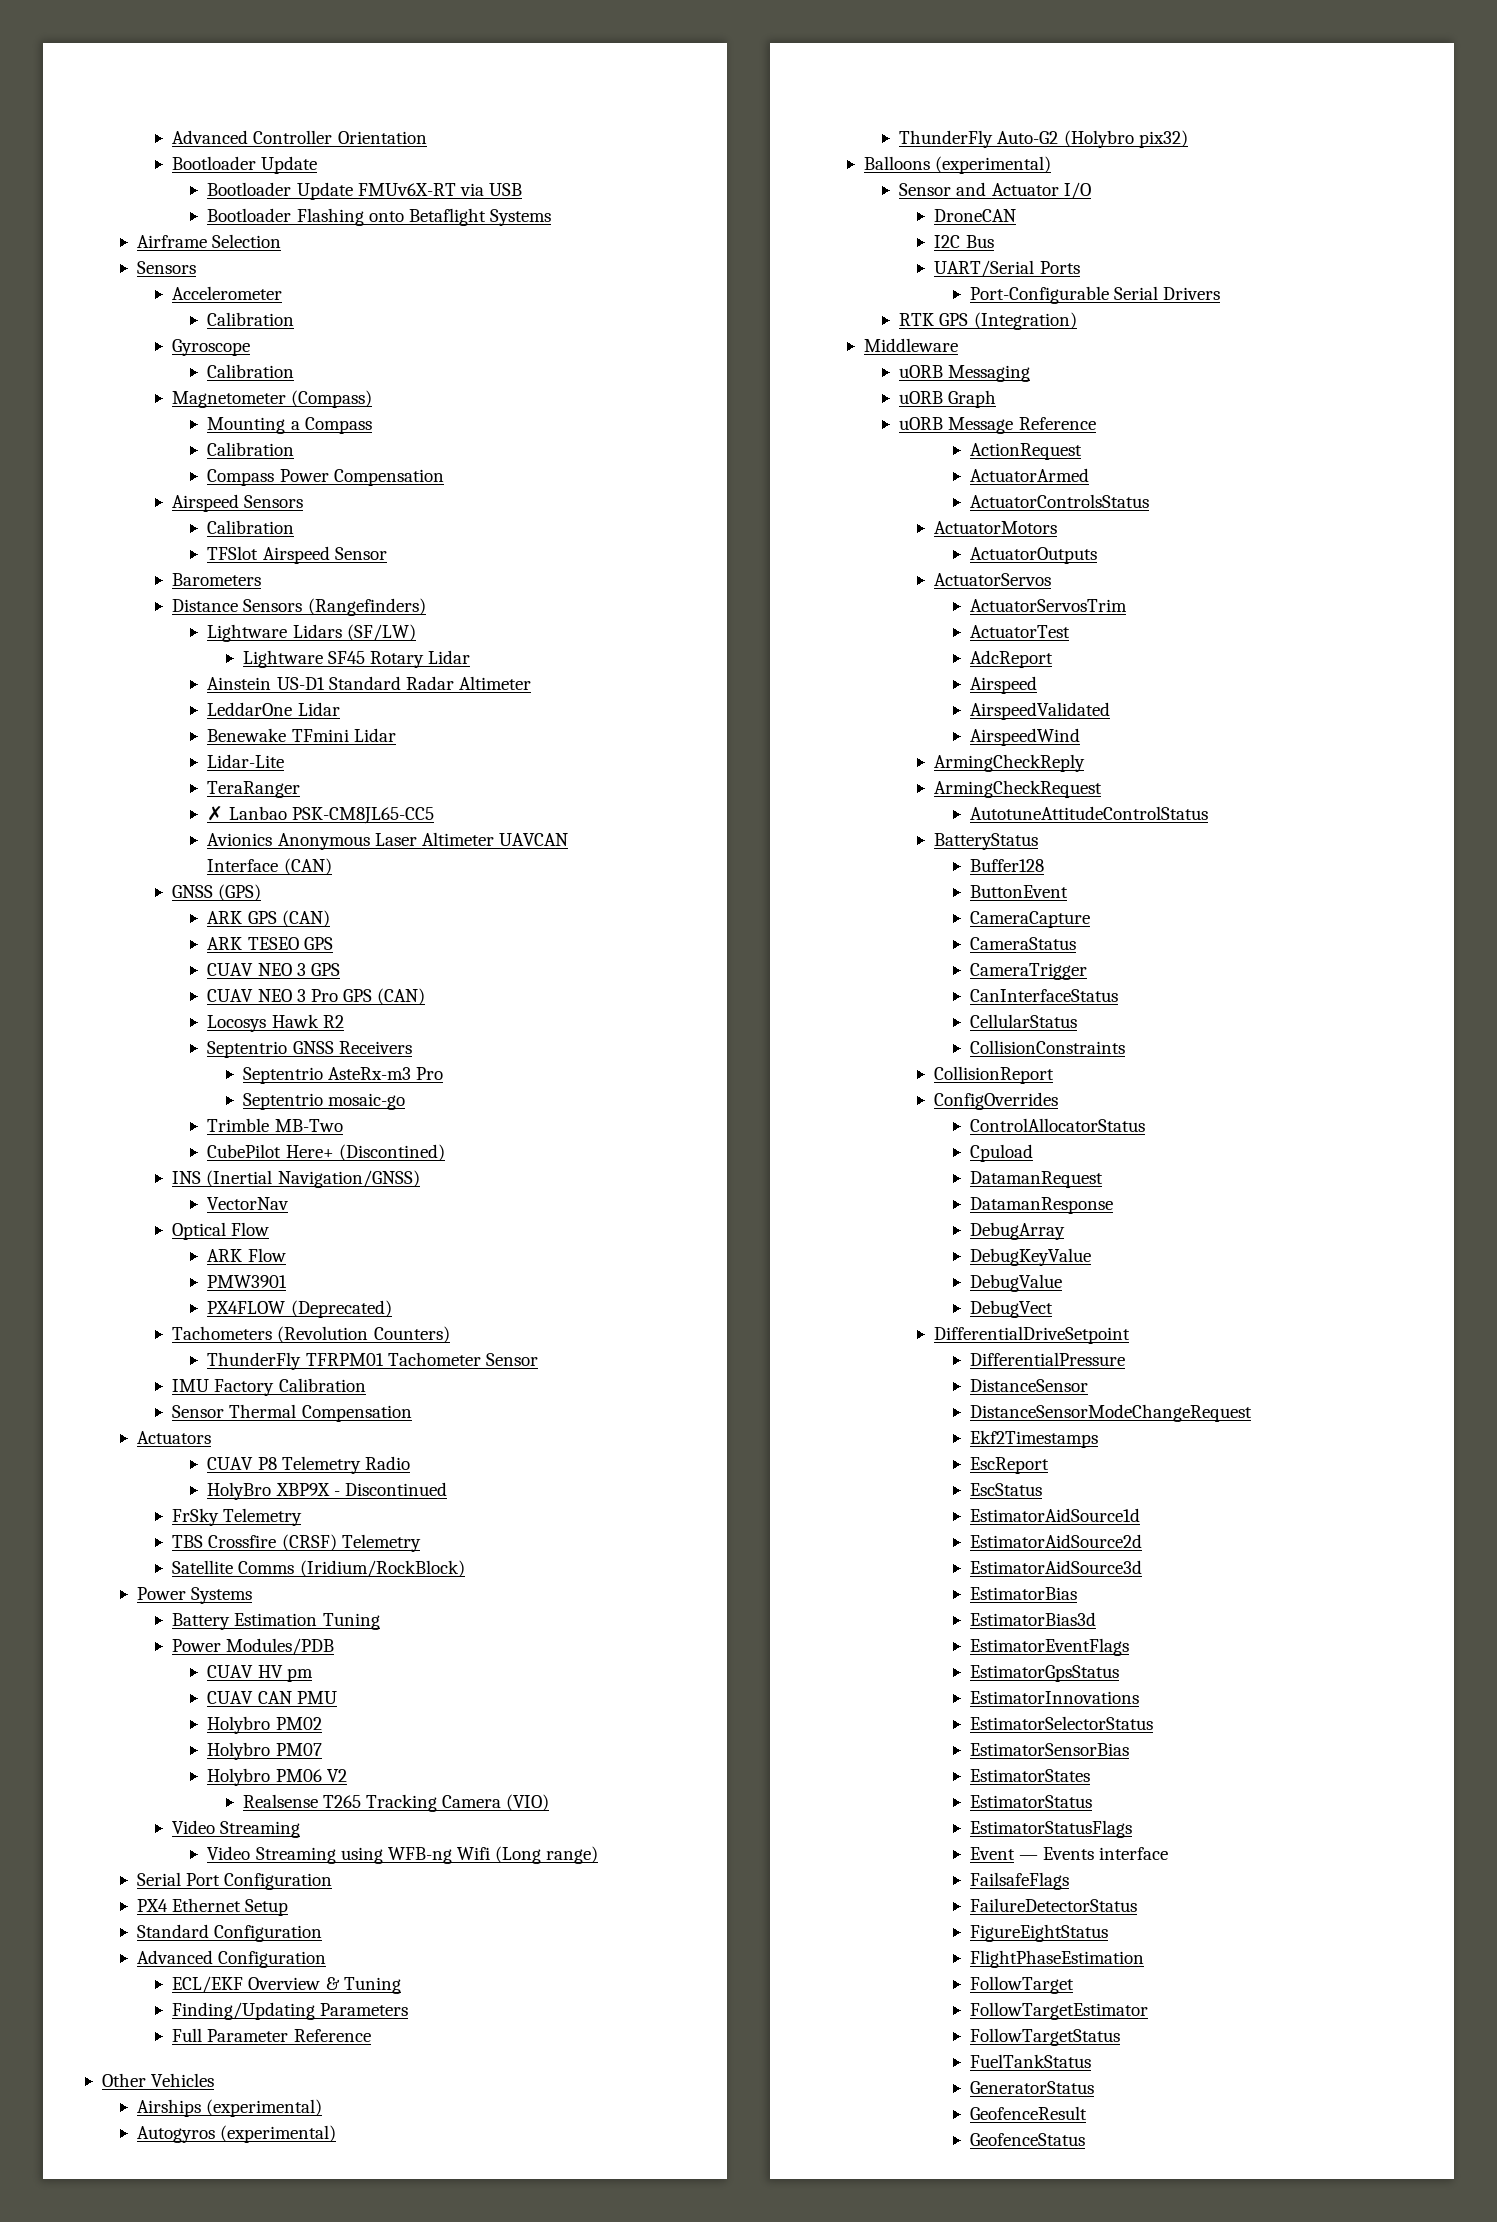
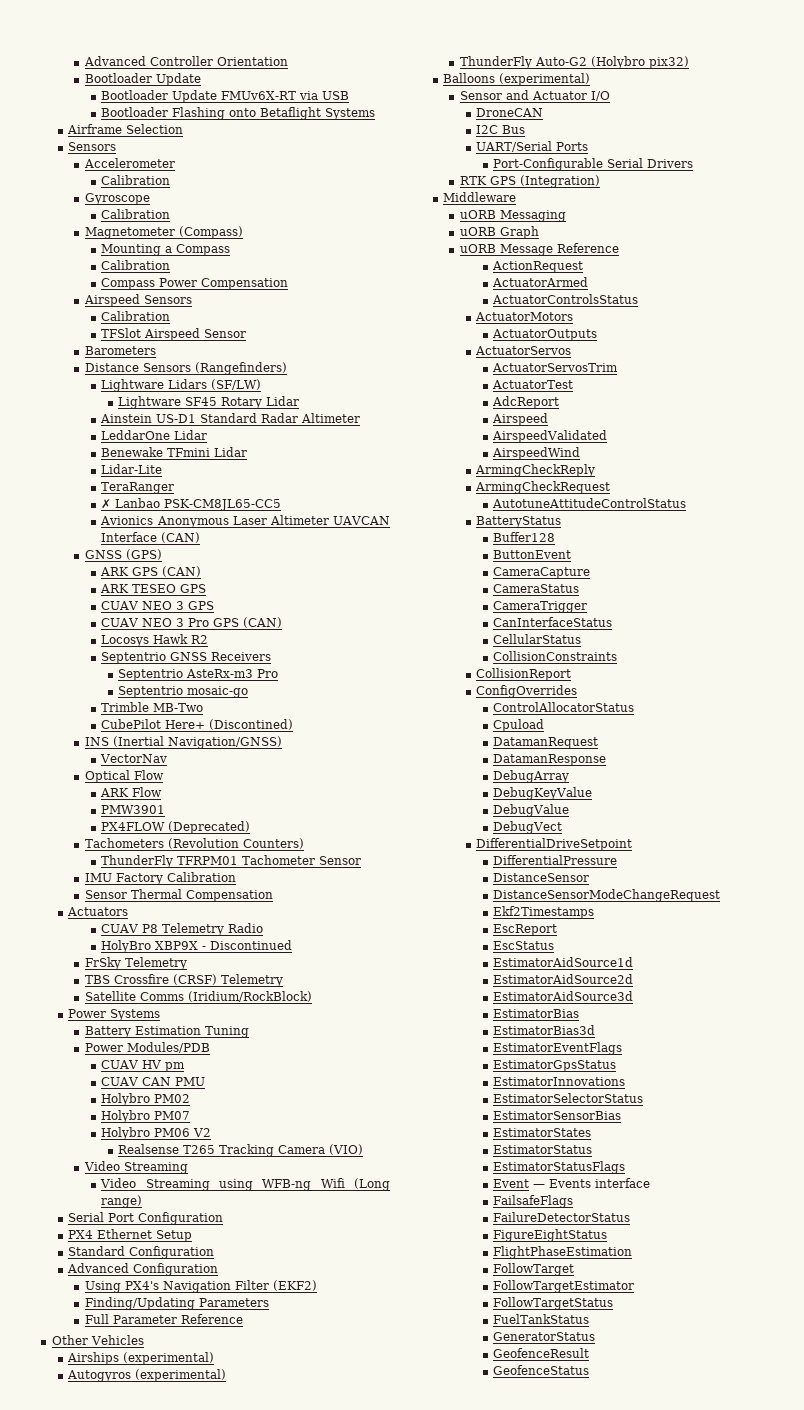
[172,1976,401,1994] ECL/EKF Overview & Tuning -> [84,1280,317,1293] Using PX4's Navigation Filter (EKF2)

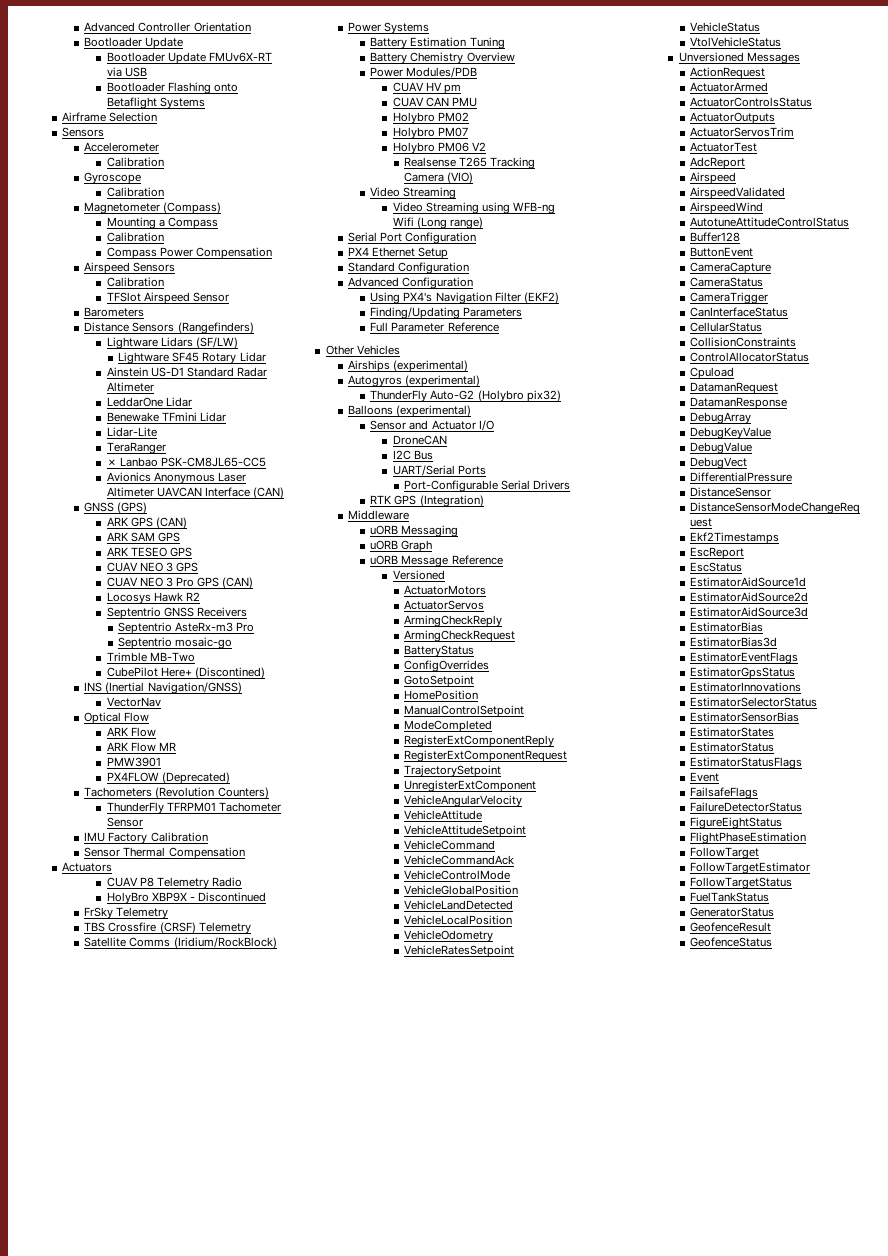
(202, 571) none -> [106,532,180,542] // ARK SAM GPS
(163, 792) none -> [106,742,176,752] // ARK Flow MR
(249, 1032) none -> [370,52,515,64] // Battery Chemistry Overview
(619, 248) none -> [392,570,445,580] [404,585,487,595] [404,600,485,610] [404,615,503,627] [404,630,516,642] [404,645,475,657] [404,660,490,672] [404,675,475,687] [404,690,479,700] [404,705,525,717] [404,720,493,732] [404,735,555,747] [404,750,568,762] [404,765,502,777] [404,780,537,792] [404,795,523,807] [404,810,483,820] [404,825,527,837] [404,840,496,850] [404,855,515,865] [404,870,511,880] [404,885,519,895] [404,900,514,910] [404,915,513,925] [404,930,494,942] [404,945,515,957] [690,22,761,32] [690,37,782,47] [678,52,800,64] // Versioned // ActuatorMotors // ActuatorServos // ArmingCheckReply // ArmingCheckRequest // BatteryStatus // ConfigOverrides // GotoSetpoint // HomePosition // ManualControlSetpoint // ModeCompleted // RegisterExtComponentReply // RegisterExtComponentRequest // TrajectorySetpoint // UnregisterExtComponent // VehicleAngularVelocity // VehicleAttitude // VehicleAttitudeSetpoint // VehicleCommand // VehicleCommandAck // VehicleControlMode // VehicleGlobalPosition // VehicleLandDetected // VehicleLocalPosition // VehicleOdometry // VehicleRatesSetpoint // VehicleStatus // VtolVehicleStatus // Unversioned Messages
[475,312,574,321] // ActuatorMotors -> (813, 102) none
[475,346,572,355] // ActuatorServos -> (776, 118) none
[475,464,596,477] [475,481,611,494] // ArmingCheckReply // ArmingCheckRequest -> (764, 208) none
[476,516,562,528] // BatteryStatus -> (850, 222) none
[476,668,572,681] [476,685,578,698] // CollisionReport // ConfigOverrides -> (797, 342) none
[476,838,633,851] // DifferentialDriveSetpoint -> (748, 463) none
[532,1178,650,1188] — Events interface -> (720, 777) none

